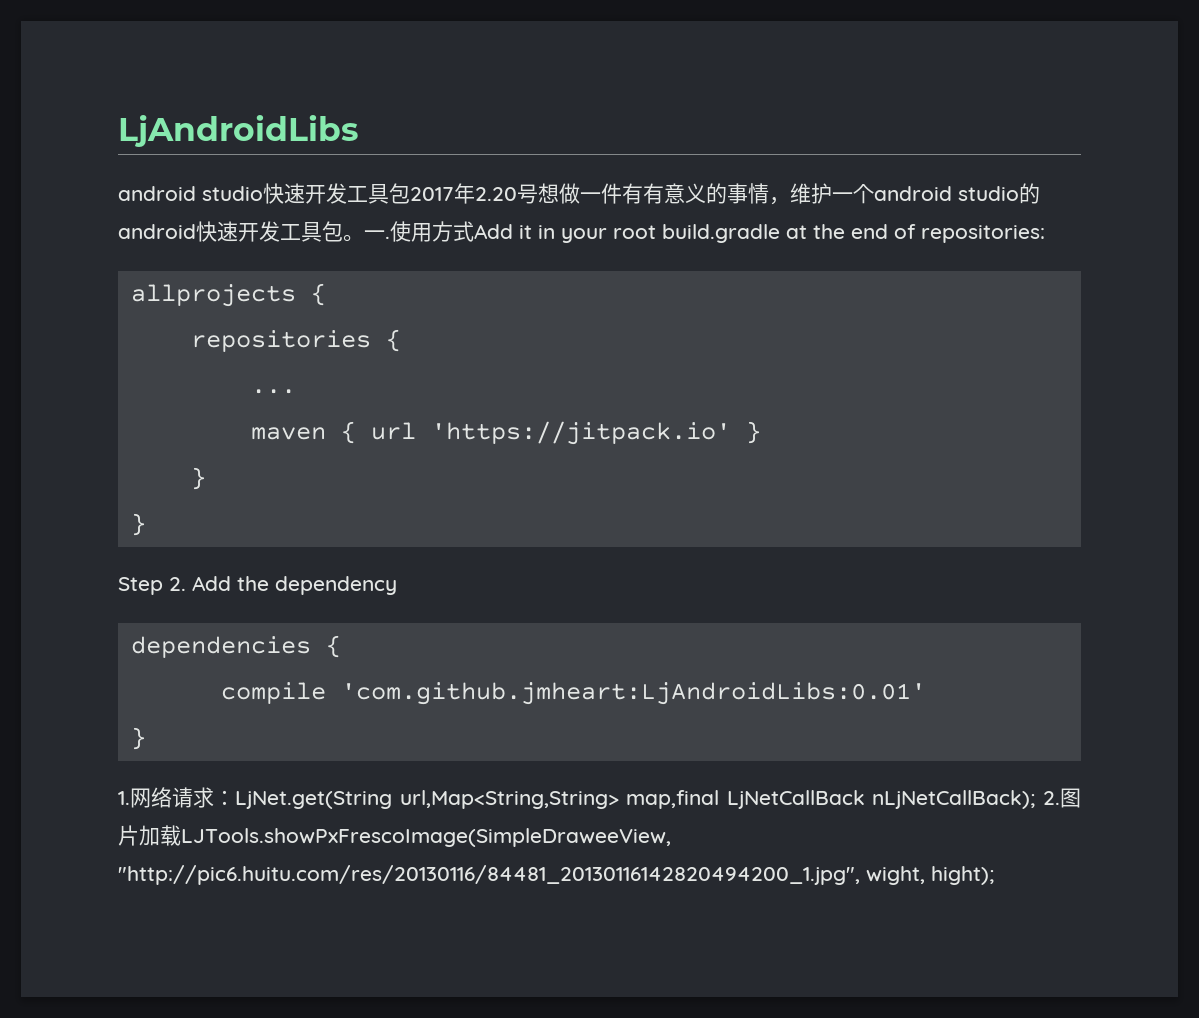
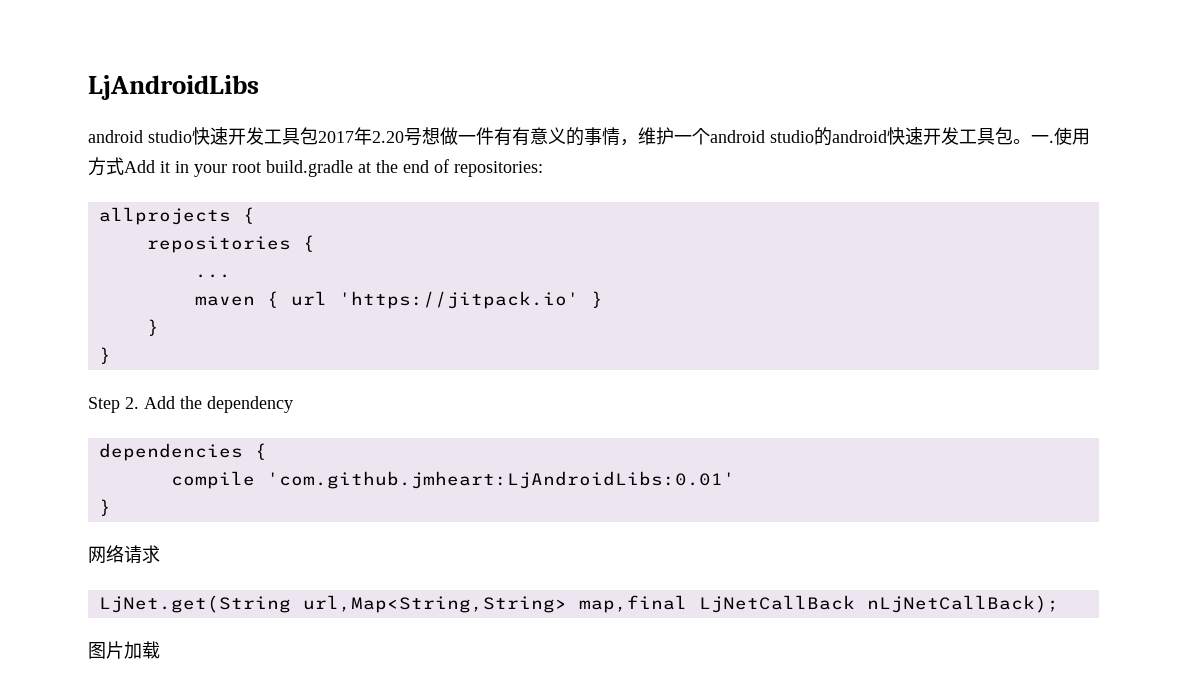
[118,791,130,805] 1. -> (111, 507) none
[214,790,235,805] ： -> (160, 554) //
[1043,791,1060,805] 2. -> (1059, 604) //
[181,828,671,847] [118,865,994,885] LJTools.showPxFrescoImage(SimpleDraweeView, "http://pic6.huitu.com/res/20130116/84481_20130116142820494200_1.jpg", wight, hight); -> (160, 650) none

